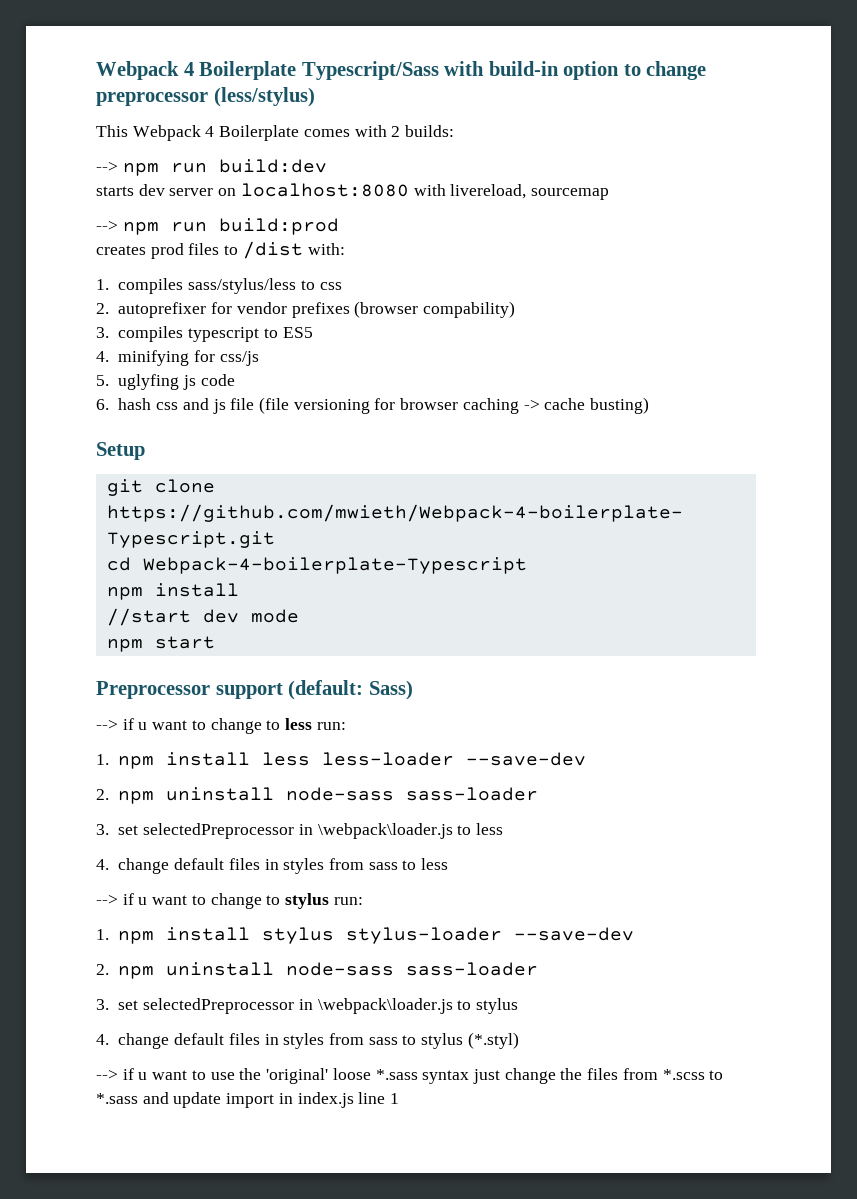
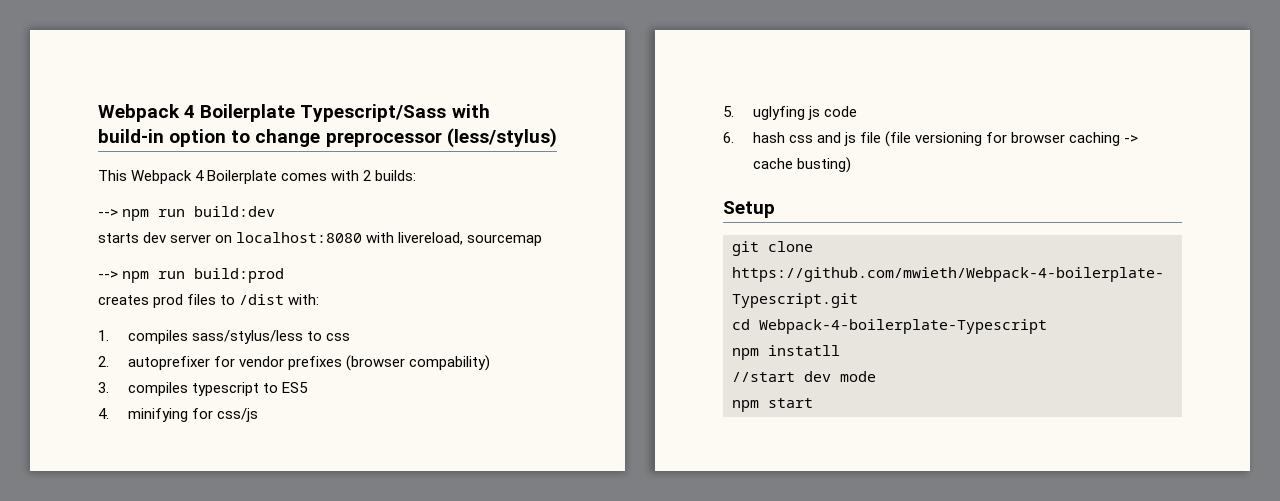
[154,583,239,597] install -> [768,345,840,356] instatll
[96,680,413,700] [96,718,346,734] [96,752,587,769] [96,787,539,804] [96,823,504,839] [96,858,449,874] [96,893,363,909] [96,927,635,944] [96,962,539,979] [96,998,519,1014] [96,1032,519,1049] [96,1068,724,1084] [96,1092,400,1108] // Preprocessor support (default: Sass) // --> if u want to change to less run: // 1. npm install less less-loader --save-dev // 2. npm uninstall node-sass sass-loader // 3. set selectedPreprocessor in \webpack\loader.js to less // 4. change default files in styles from sass to less // --> if u want to change to stylus run: // 1. npm install stylus stylus-loader --save-dev // 2. npm uninstall node-sass sass-loader // 3. set selectedPreprocessor in \webpack\loader.js to stylus // 4. change default files in styles from sass to stylus (*.styl) // --> if u want to use the 'original' loose *.sass syntax just change the files from *.scss to *.sass and update import in index.js line 1 -> (813, 403) none

